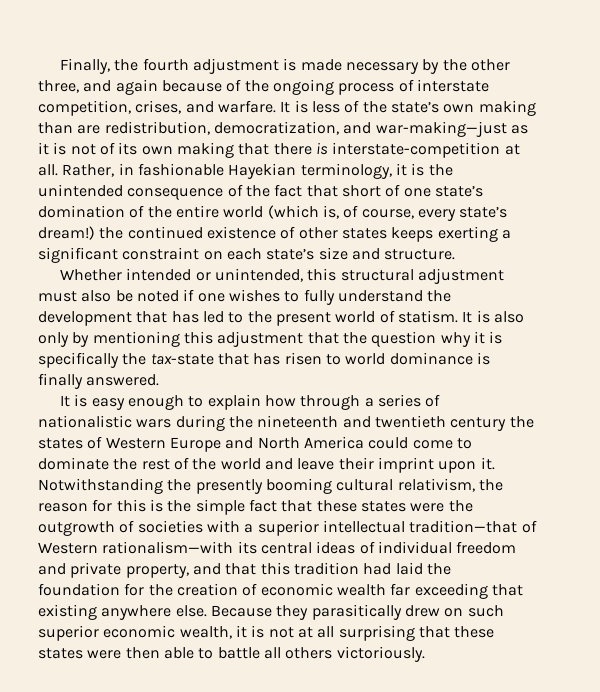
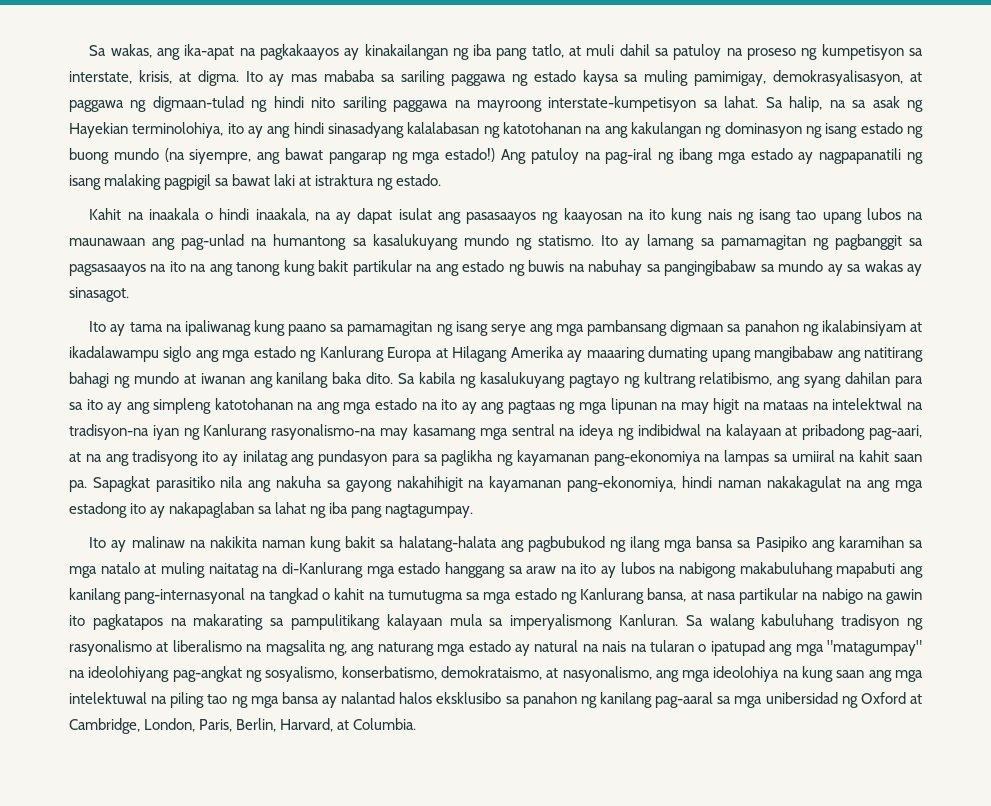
[59,58,510,74] [38,79,489,95] [38,100,536,116] [38,121,528,137] [38,142,520,158] [38,163,453,179] [38,184,483,200] [38,205,508,221] [38,226,511,242] [38,247,456,263] [59,268,504,284] [38,289,452,305] [38,310,524,326] [38,331,503,347] [38,352,490,368] [38,373,160,389] [59,394,441,410] [38,415,534,431] [38,436,472,452] [38,457,495,473] [38,478,503,494] [38,499,473,515] [38,520,537,536] [38,541,517,554] [38,562,451,578] [38,583,523,599] [38,604,504,620] [38,625,495,641] [38,646,425,662] Finally, the fourth adjustment is made necessary by the other three, and again because of the ongoing process of interstate competition, crises, and warfare. It is less of the state’s own making than are redistribution, democratization, and war-making—just as it is not of its own making that there is interstate-competition at all. Rather, in fashionable Hayekian terminology, it is the unintended consequence of the fact that short of one state’s domination of the entire world (which is, of course, every state’s dream!) the continued existence of other states keeps exerting a significant constraint on each state’s size and structure. // Whether intended or unintended, this structural adjustment must also be noted if one wishes to fully understand the development that has led to the present world of statism. It is also only by mentioning this adjustment that the question why it is specifically the tax-state that has risen to world dominance is finally answered. // It is easy enough to explain how through a series of nationalistic wars during the nineteenth and twentieth century the states of Western Europe and North America could come to dominate the rest of the world and leave their imprint upon it. Notwithstanding the presently booming cultural relativism, the reason for this is the simple fact that these states were the outgrowth of societies with a superior intellectual tradition—that of Western rationalism—with its central ideas of individual freedom and private property, and that this tradition had laid the foundation for the creation of economic wealth far exceeding that existing anywhere else. Because they parasitically drew on such superior economic wealth, it is not at all surprising that these states were then able to battle all others victoriously. -> [89,44,923,60] [69,70,923,86] [69,96,924,112] [69,122,924,138] [69,148,923,164] [69,174,442,190] [89,208,923,224] [69,234,924,250] [69,260,923,276] [69,287,129,302] [89,320,923,336] [69,346,924,362] [69,372,923,388] [69,398,923,414] [69,424,923,440] [69,450,923,466] [69,476,924,492] [69,502,474,518] [89,536,924,552] [69,562,923,578] [69,588,922,604] [69,614,923,630] [69,640,922,656] [69,666,923,682] [69,692,922,708] [69,718,417,734] Sa wakas, ang ika-apat na pagkakaayos ay kinakailangan ng iba pang tatlo, at muli dahil sa patuloy na proseso ng kumpetisyon sa interstate, krisis, at digma. Ito ay mas mababa sa sariling paggawa ng estado kaysa sa muling pamimigay, demokrasyalisasyon, at paggawa ng digmaan-tulad ng hindi nito sariling paggawa na mayroong interstate-kumpetisyon sa lahat. Sa halip, na sa asak ng Hayekian terminolohiya, ito ay ang hindi sinasadyang kalalabasan ng katotohanan na ang kakulangan ng dominasyon ng isang estado ng buong mundo (na siyempre, ang bawat pangarap ng mga estado!) Ang patuloy na pag-iral ng ibang mga estado ay nagpapanatili ng isang malaking pagpigil sa bawat laki at istraktura ng estado. // Kahit na inaakala o hindi inaakala, na ay dapat isulat ang pasasaayos ng kaayosan na ito kung nais ng isang tao upang lubos na maunawaan ang pag-unlad na humantong sa kasalukuyang mundo ng statismo. Ito ay lamang sa pamamagitan ng pagbanggit sa pagsasaayos na ito na ang tanong kung bakit partikular na ang estado ng buwis na nabuhay sa pangingibabaw sa mundo ay sa wakas ay sinasagot. // Ito ay tama na ipaliwanag kung paano sa pamamagitan ng isang serye ang mga pambansang digmaan sa panahon ng ikalabinsiyam at ikadalawampu siglo ang mga estado ng Kanlurang Europa at Hilagang Amerika ay maaaring dumating upang mangibabaw ang natitirang bahagi ng mundo at iwanan ang kanilang baka dito. Sa kabila ng kasalukuyang pagtayo ng kultrang relatibismo, ang syang dahilan para sa ito ay ang simpleng katotohanan na ang mga estado na ito ay ang pagtaas ng mga lipunan na may higit na mataas na intelektwal na tradisyon-na iyan ng Kanlurang rasyonalismo-na may kasamang mga sentral na ideya ng indibidwal na kalayaan at pribadong pag-aari, at na ang tradisyong ito ay inilatag ang pundasyon para sa paglikha ng kayamanan pang-ekonomiya na lampas sa umiiral na kahit saan pa. Sapagkat parasitiko nila ang nakuha sa gayong nakahihigit na kayamanan pang-ekonomiya, hindi naman nakakagulat na ang mga estadong ito ay nakapaglaban sa lahat ng iba pang nagtagumpay. // Ito ay malinaw na nakikita naman kung bakit sa halatang-halata ang pagbubukod ng ilang mga bansa sa Pasipiko ang karamihan sa mga natalo at muling naitatag na di-Kanlurang mga estado hanggang sa araw na ito ay lubos na nabigong makabuluhang mapabuti ang kanilang pang-internasyonal na tangkad o kahit na tumutugma sa mga estado ng Kanlurang bansa, at nasa partikular na nabigo na gawin ito pagkatapos na makarating sa pampulitikang kalayaan mula sa imperyalismong Kanluran. Sa walang kabuluhang tradisyon ng rasyonalismo at liberalismo na magsalita ng, ang naturang mga estado ay natural na nais na tularan o ipatupad ang mga "matagumpay" na ideolohiyang pag-angkat ng sosyalismo, konserbatismo, demokrataismo, at nasyonalismo, ang mga ideolohiya na kung saan ang mga intelektuwal na piling tao ng mga bansa ay nalantad halos eksklusibo sa panahon ng kanilang pag-aaral sa mga unibersidad ng Oxford at Cambridge, London, Paris, Berlin, Harvard, at Columbia.

